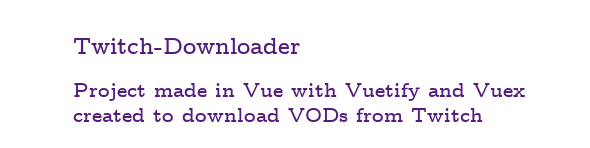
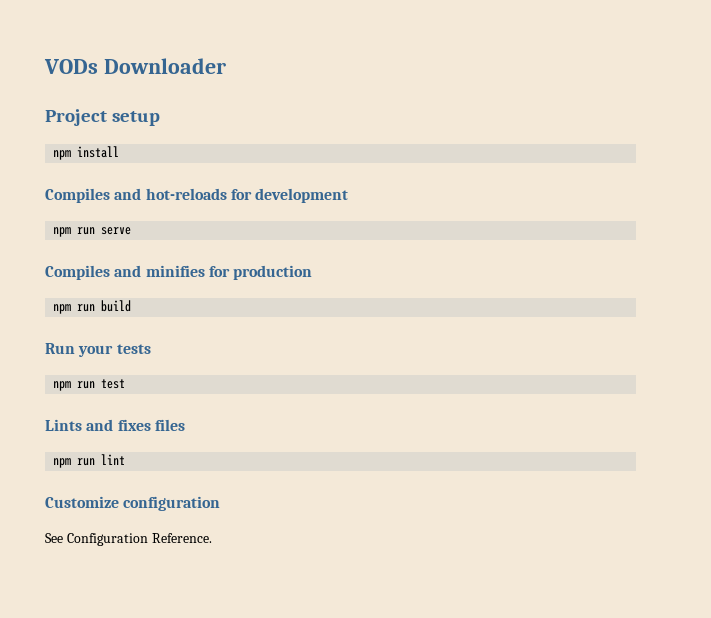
[73,38,300,54] Twitch-Downloader -> [44,58,226,74] VODs Downloader
[154,83,525,101] [73,108,483,122] made in Vue with Vuetify and Vuex created to download VODs from Twitch -> [112,111,161,126] [53,146,120,160] [45,188,349,203] [53,227,132,237] [45,265,313,280] [53,300,132,314] [45,343,151,357] [53,379,126,391] [45,419,185,431] [53,454,126,468] [45,496,221,511] [45,533,212,546] setup // npm install // Compiles and hot-reloads for development // npm run serve // Compiles and minifies for production // npm run build // Run your tests // npm run test // Lints and fixes files // npm run lint // Customize configuration // See Configuration Reference.

